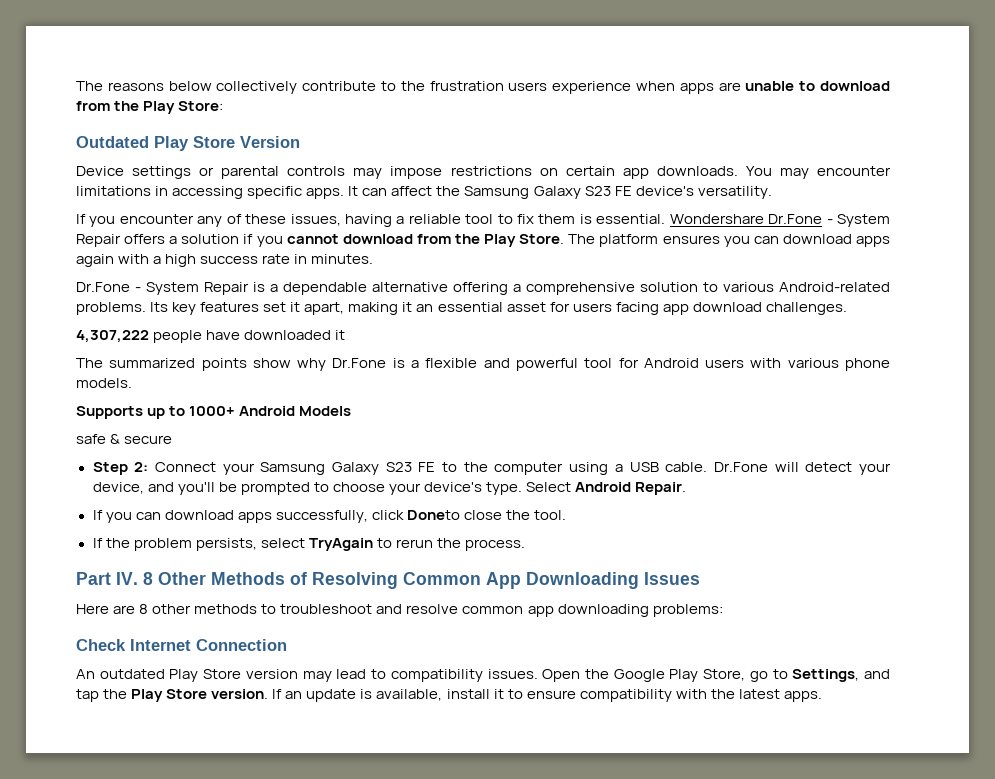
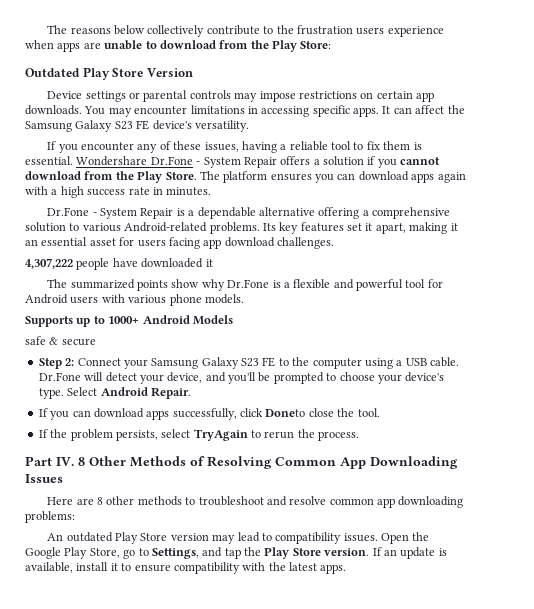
[76,639,287,651] // Check Internet Connection -> (75, 517) none

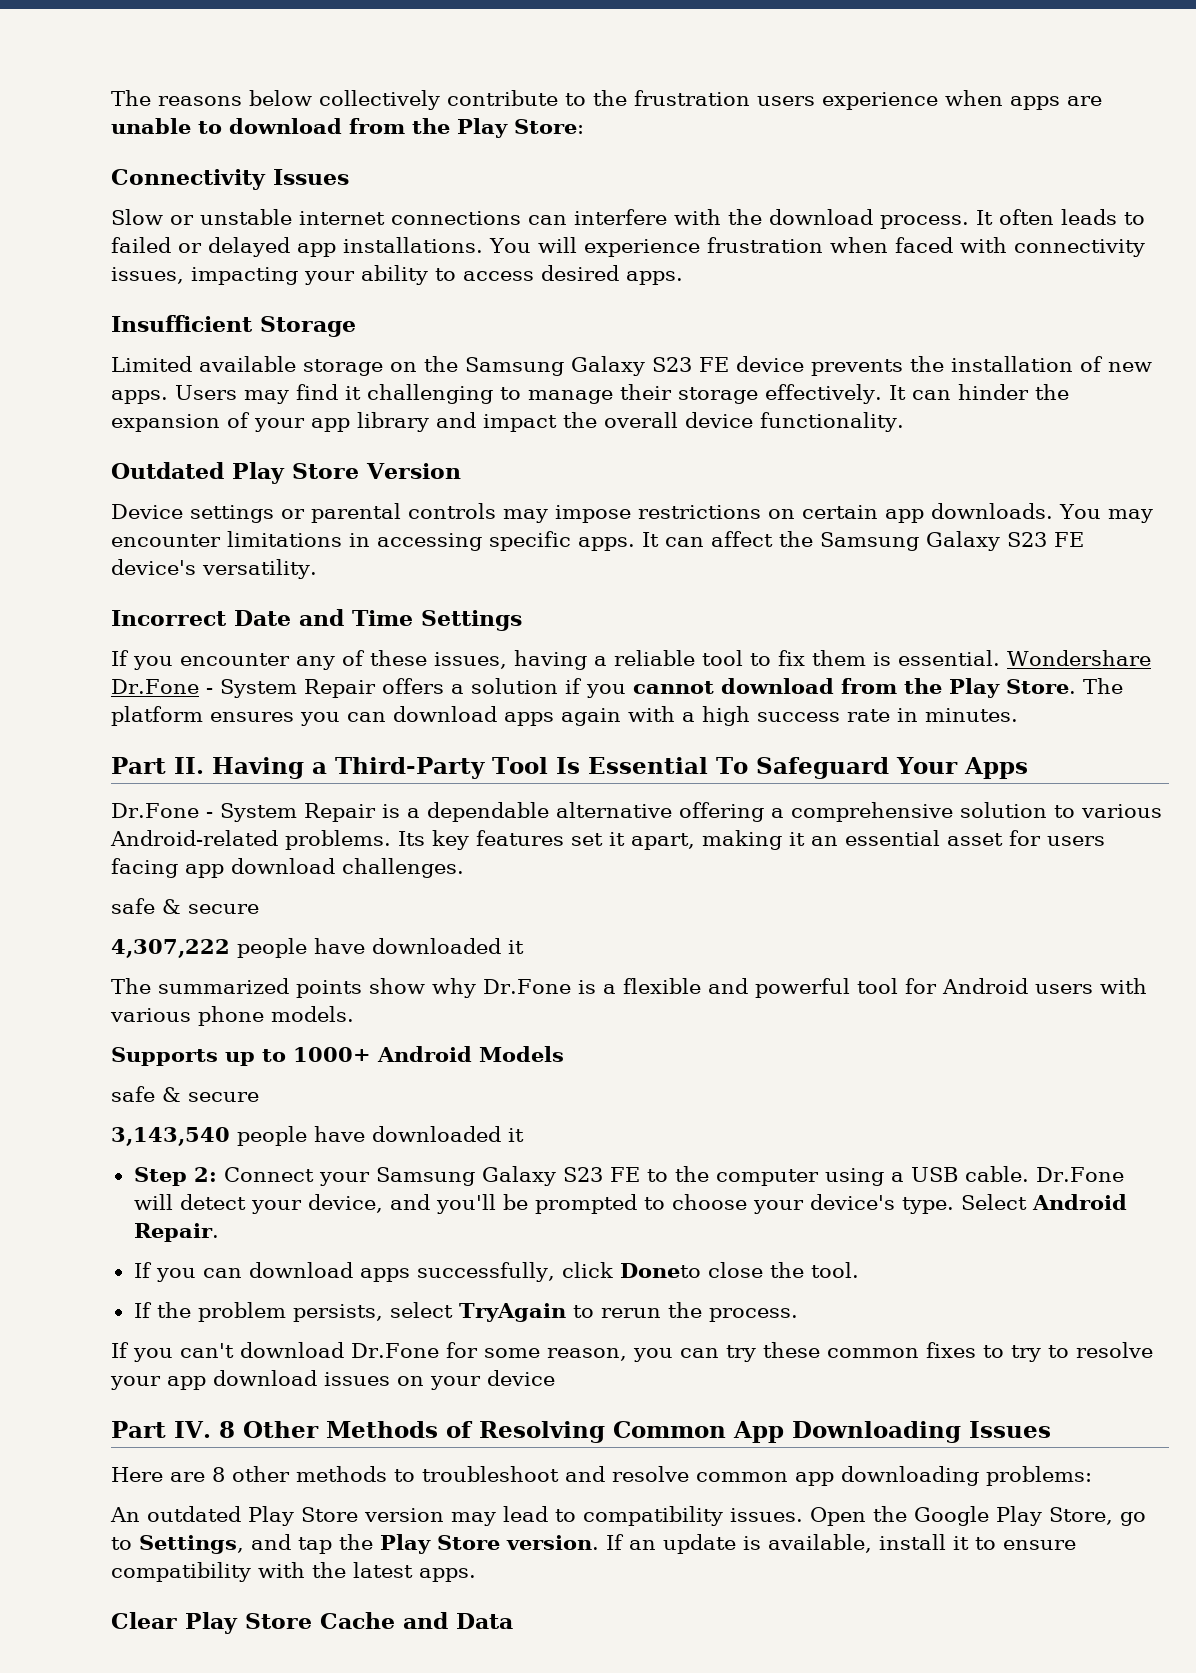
(332, 45) none -> [111,169,349,190] [111,209,1145,229] [111,237,1145,257] [111,265,683,285] [111,315,356,337] [111,356,1152,376] [111,384,1069,404] [111,412,904,432] // Connectivity Issues // Slow or unstable internet connections can interfere with the download process. It often leads to failed or delayed app installations. You will experience frustration when faced with connectivity issues, impacting your ability to access desired apps. // Insufficient Storage // Limited available storage on the Samsung Galaxy S23 FE device prevents the installation of new apps. Users may find it challenging to manage their storage effectively. It can hinder the expansion of your app library and impact the overall device functionality.
(249, 126) none -> [111,609,522,631] // Incorrect Date and Time Settings
(212, 191) none -> [111,757,1028,779] // Part II. Having a Third-Party Tool Is Essential To Safeguard Your Apps
(334, 243) none -> [111,898,259,914] // safe & secure
(96, 342) none -> [111,1126,524,1146] // 3,143,540 people have downloaded it
(360, 436) none -> [111,1342,1153,1362] [110,1370,555,1390] // If you can't download Dr.Fone for some reason, you can try these common fixes to try to resolve your app download issues on your device
(347, 569) none -> [111,1612,513,1634] // Clear Play Store Cache and Data

